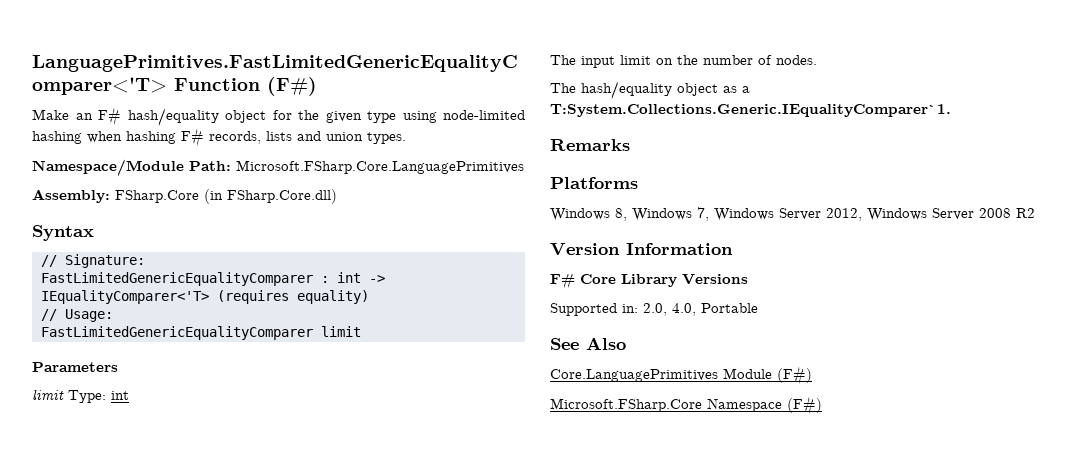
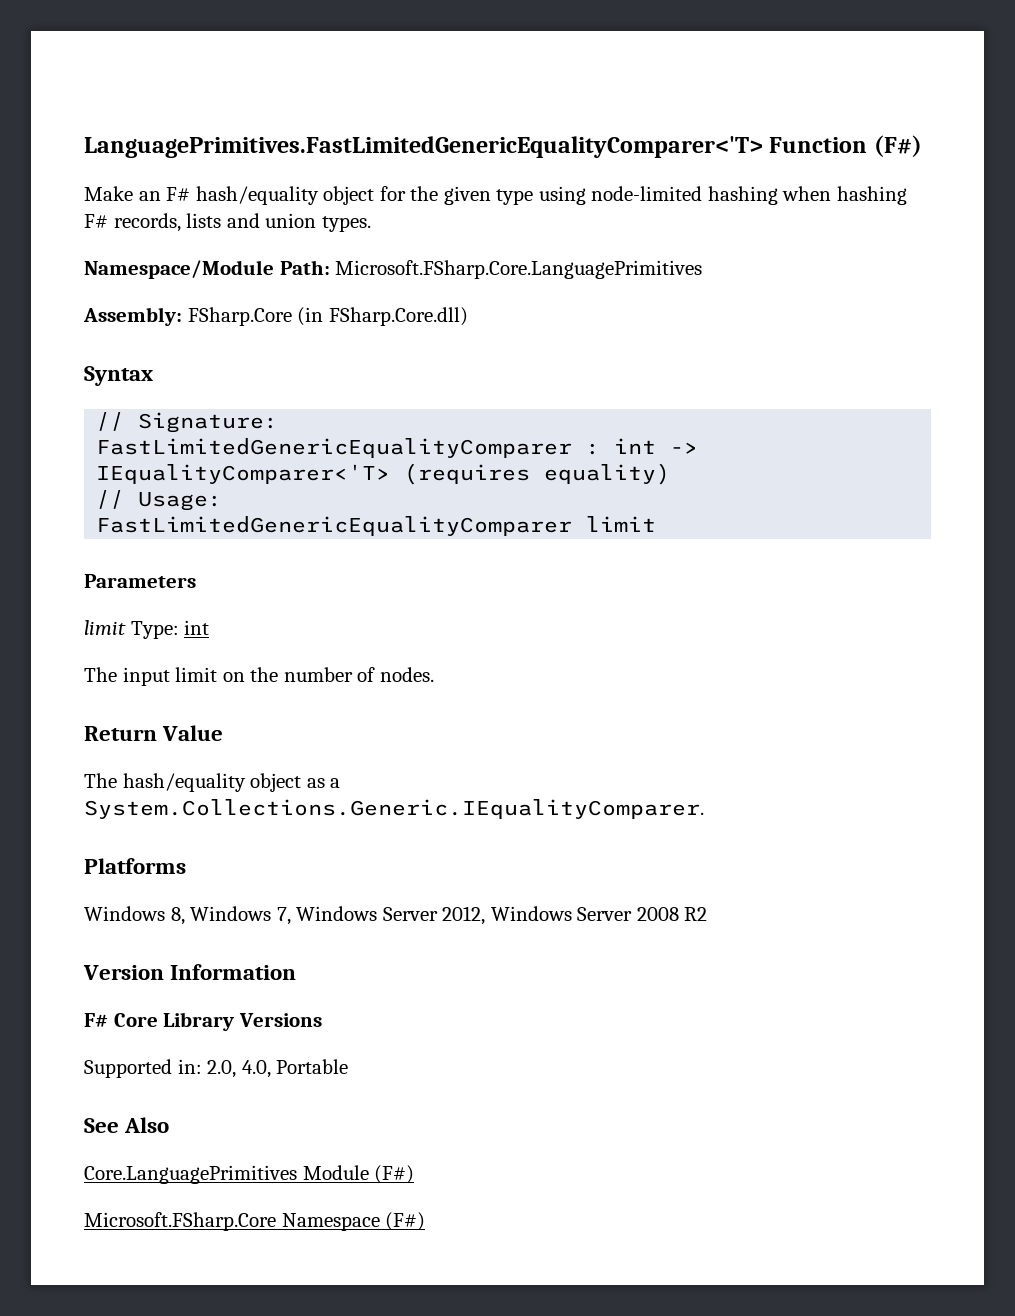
(817, 60) none -> [84,725,224,741] // Return Value
[550,104,951,117] [550,139,630,151] T:System.Collections.Generic.IEqualityComparer`1. // Remarks -> [84,799,704,819] System.Collections.Generic.IEqualityComparer.

